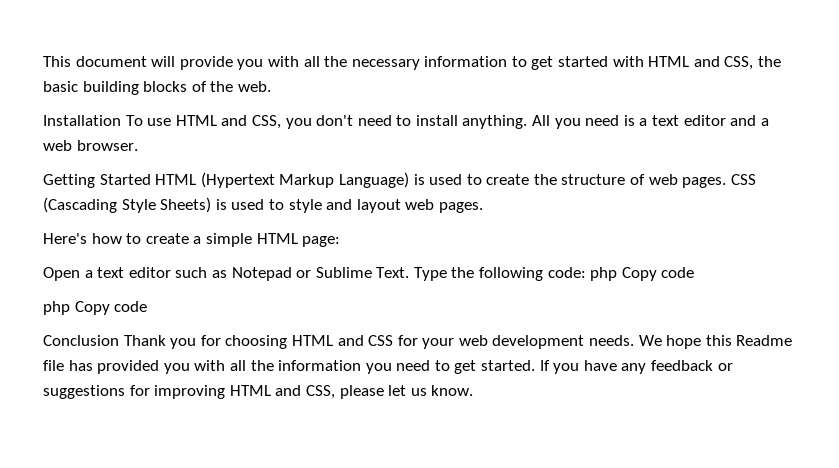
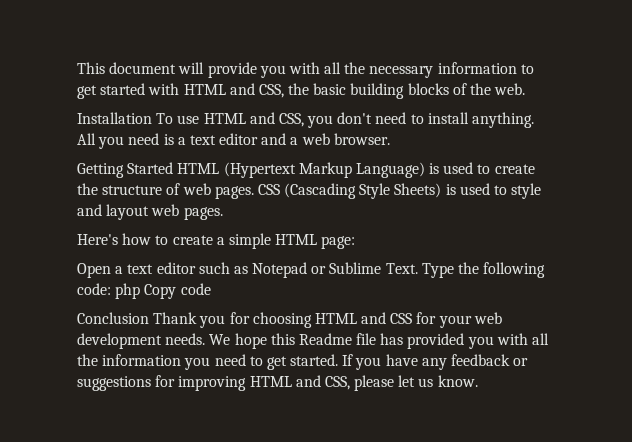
[43,301,148,315] // php Copy code -> (211, 289) none

